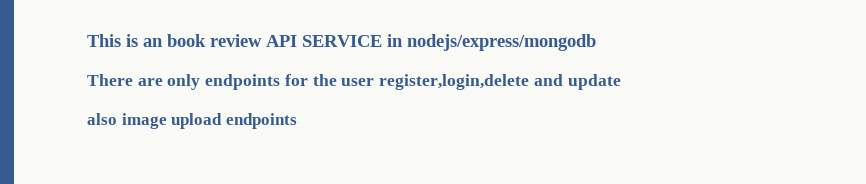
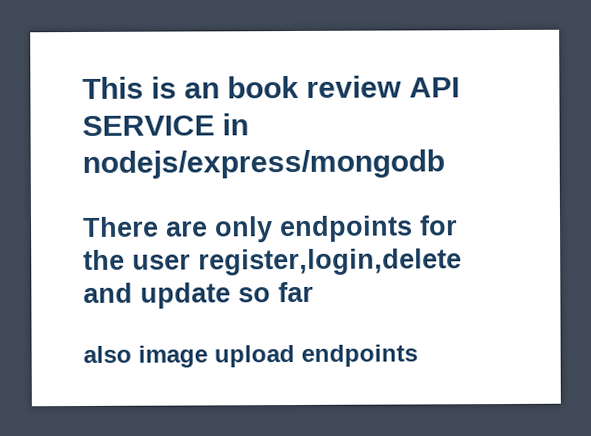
(621, 82) none -> [238,281,314,303] so far

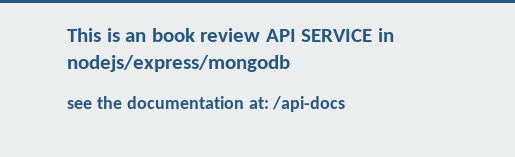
[82,215,458,243] [83,248,462,276] [83,281,314,309] [83,344,418,368] There are only endpoints for the user register,login,delete and update so far // also image upload endpoints -> [67,96,346,112] see the documentation at: /api-docs

